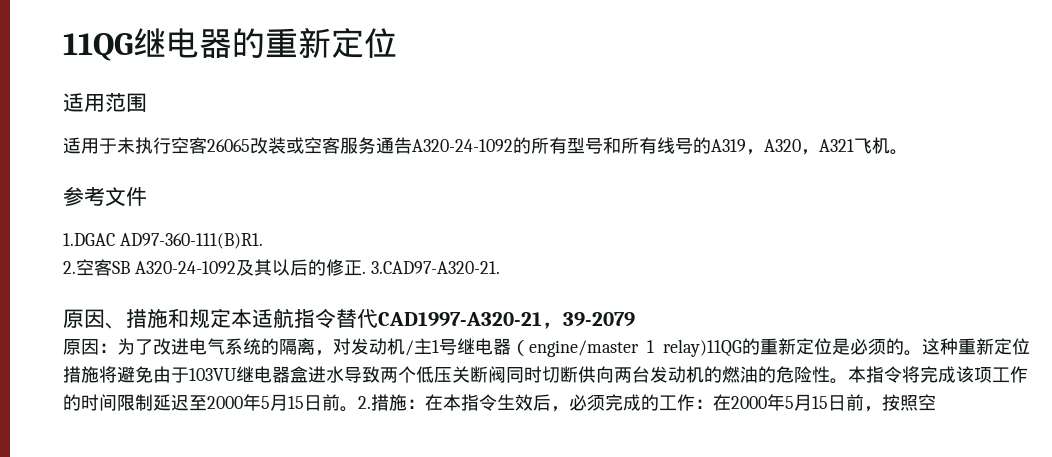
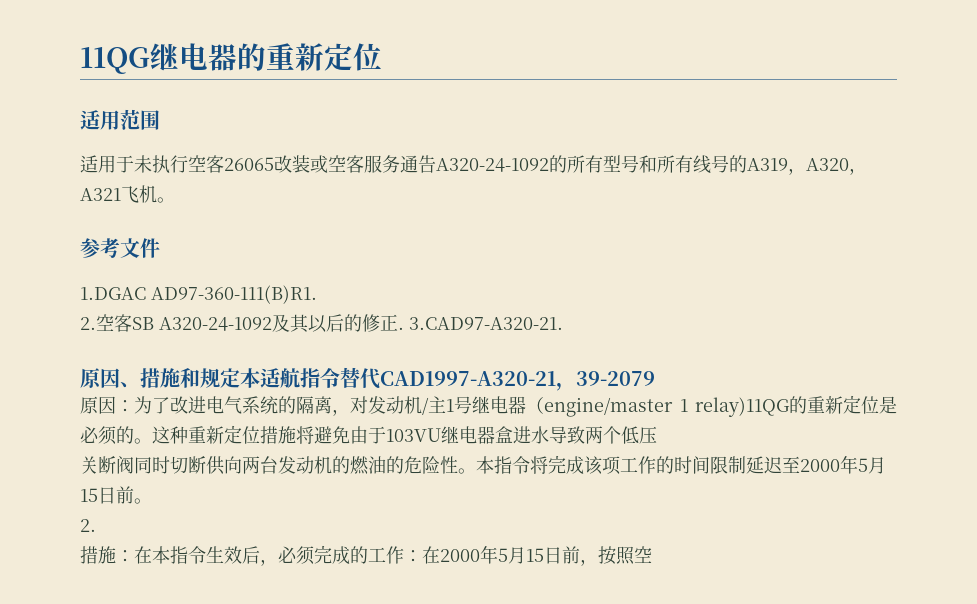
(452, 375) none -> (657, 435) //
[358,396,371,409] 2. -> [80,519,96,532] // 2. //

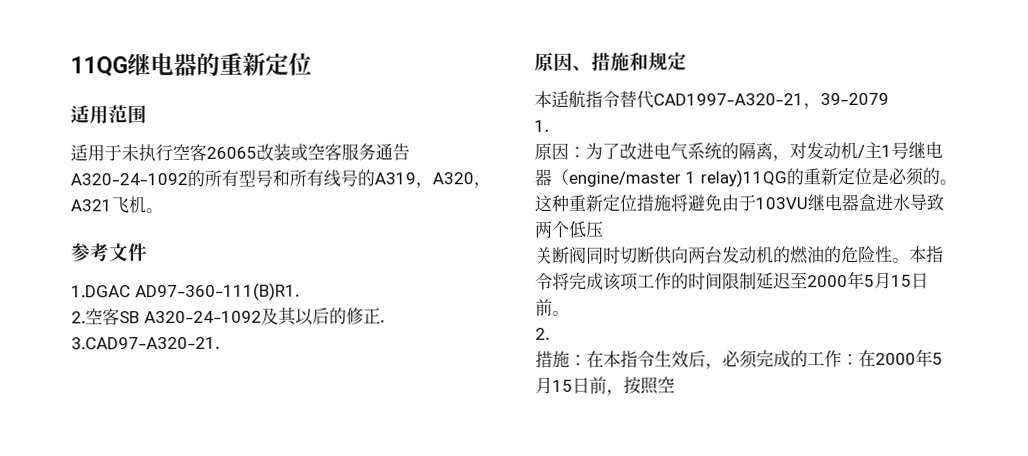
(240, 378) none -> (687, 61) //
(655, 378) none -> [534,119,549,132] // 1.

